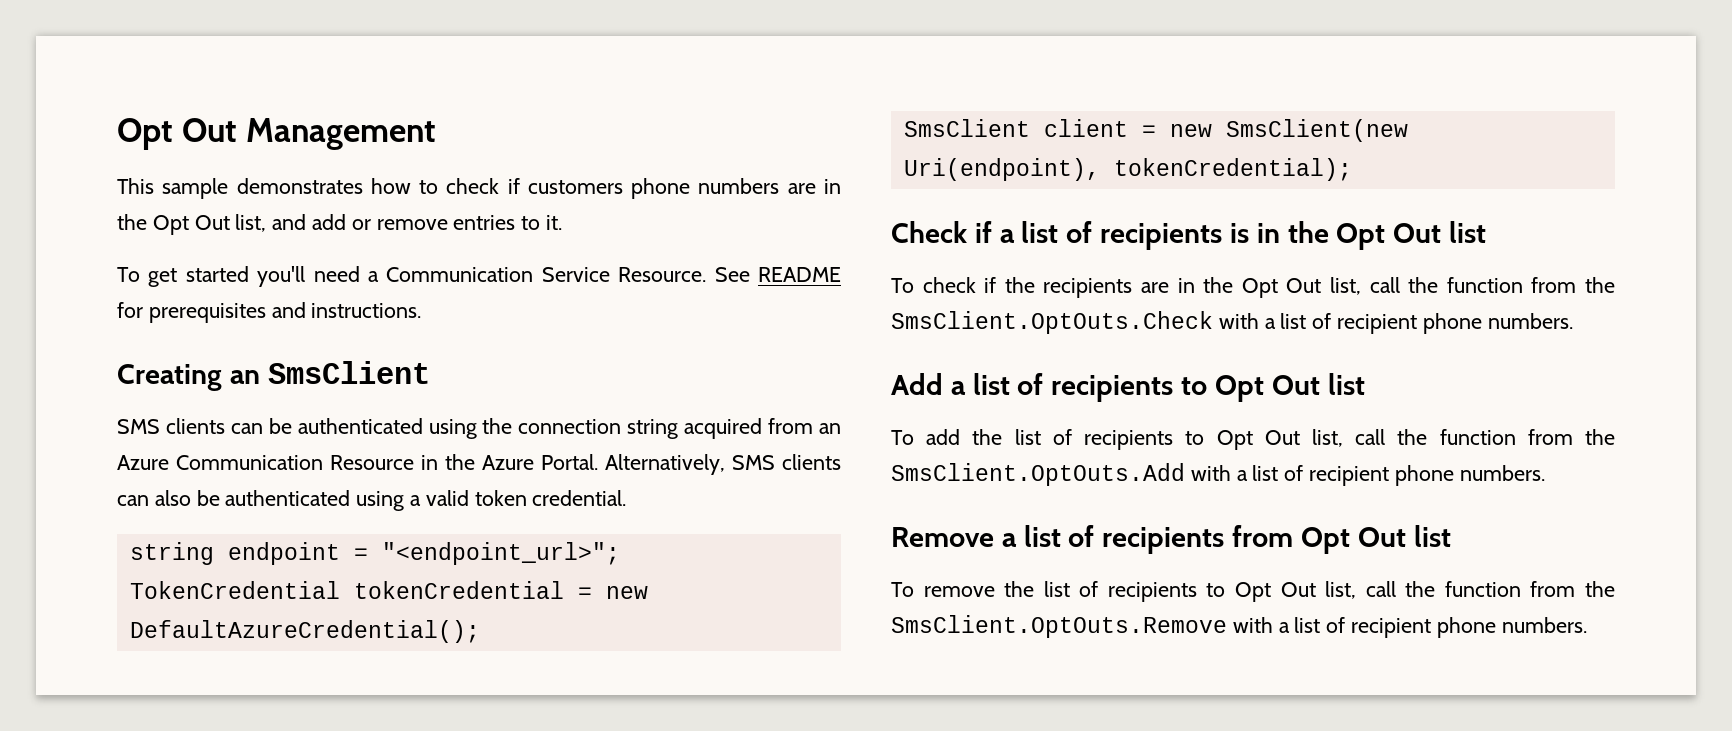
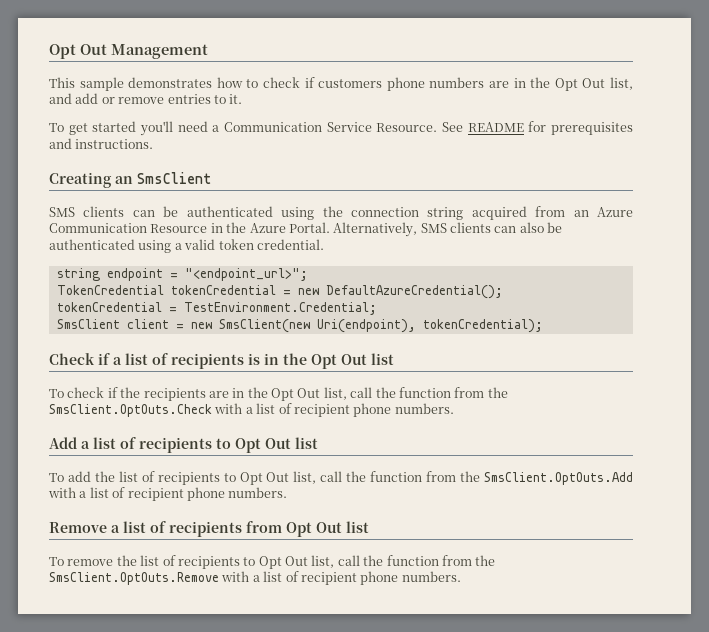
(480, 631) none -> [56,302,377,315] // tokenCredential = TestEnvironment.Credential;

